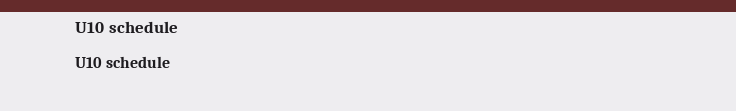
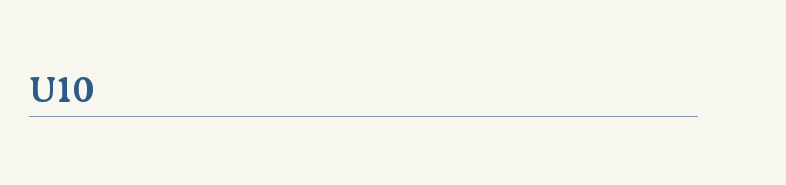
[75,21,178,33] [75,56,171,68] U10 schedule // U10 schedule -> [29,77,95,102] U10

